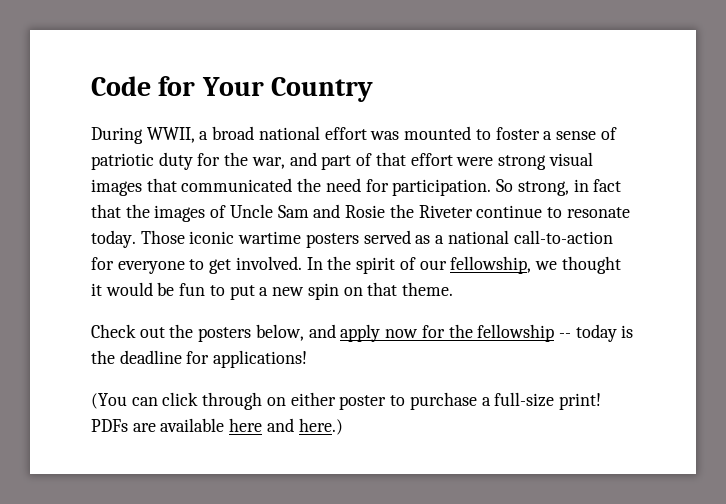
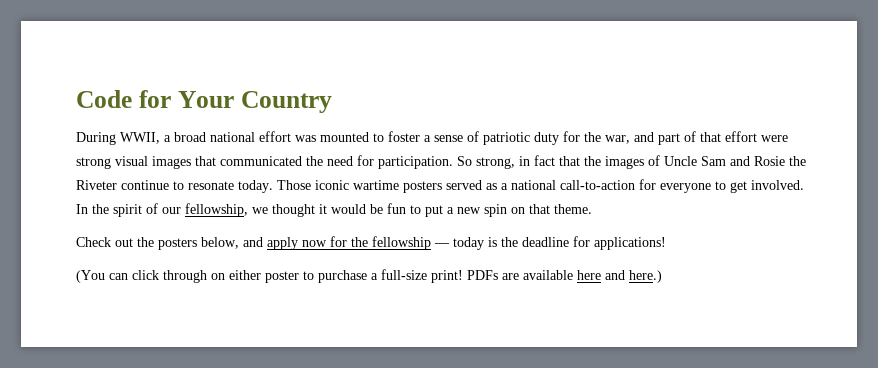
[558,333,571,338] -- -> [434,243,450,247] —

